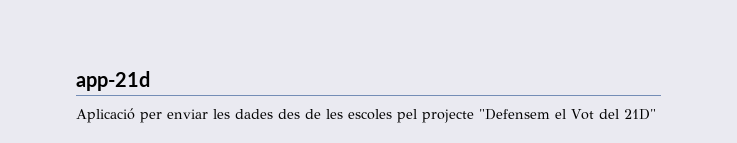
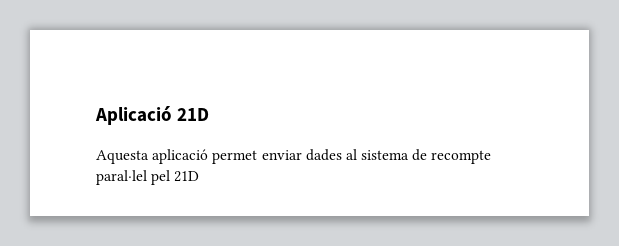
[76,71,150,91] [76,108,656,123] app-21d // Aplicació per enviar les dades des de les escoles pel projecte "Defensem el Vot del 21D" -> [95,106,210,125] [96,149,492,164] [96,170,200,185] Aplicació 21D // Aquesta aplicació permet enviar dades al sistema de recompte paral·lel pel 21D

